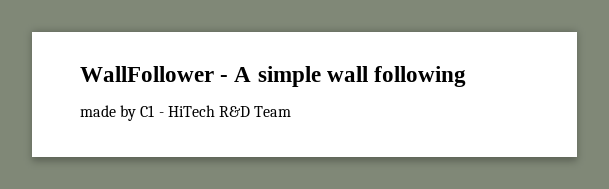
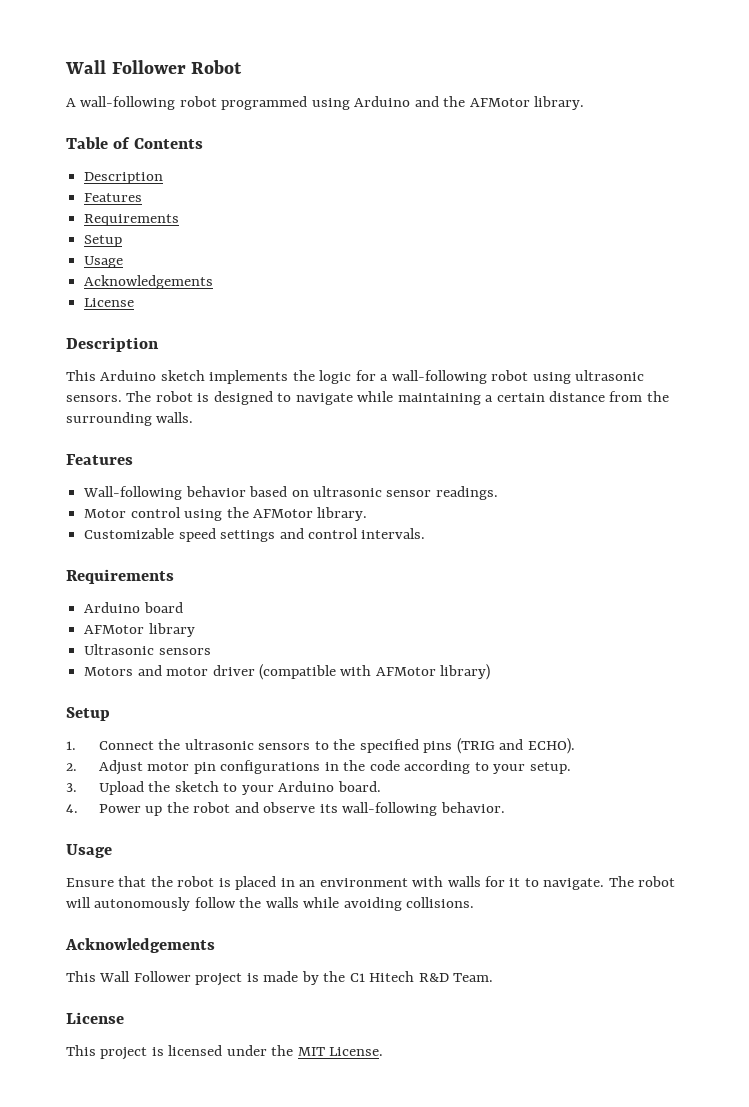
[80,66,467,87] [80,105,292,121] WallFollower - A simple wall following // made by C1 - HiTech R&D Team -> [65,60,243,74] [66,96,585,110] [66,137,204,149] [84,172,164,184] [84,193,143,202] [84,214,180,226] [84,235,123,247] [84,256,124,268] [84,275,214,289] [84,298,135,307] [66,337,159,352] [66,370,645,384] [66,391,669,405] [66,412,194,426] [66,454,133,465] [83,486,498,500] [84,507,368,521] [84,528,426,542] [66,569,174,584] [84,602,183,613] [84,623,195,637] [84,644,211,655] [84,664,491,680] [66,707,110,721] [66,738,575,754] [66,760,571,775] [66,781,381,795] [66,802,505,816] [66,844,112,858] [66,876,676,890] [66,897,475,911] [65,938,215,953] [66,971,494,986] [66,1012,124,1024] [66,1045,384,1060] Wall Follower Robot // A wall-following robot programmed using Arduino and the AFMotor library. // Table of Contents // Description // Features // Requirements // Setup // Usage // Acknowledgements // License // Description // This Arduino sketch implements the logic for a wall-following robot using ultrasonic sensors. The robot is designed to navigate while maintaining a certain distance from the surrounding walls. // Features // Wall-following behavior based on ultrasonic sensor readings. // Motor control using the AFMotor library. // Customizable speed settings and control intervals. // Requirements // Arduino board // AFMotor library // Ultrasonic sensors // Motors and motor driver (compatible with AFMotor library) // Setup // 1. Connect the ultrasonic sensors to the specified pins (TRIG and ECHO). // 2. Adjust motor pin configurations in the code according to your setup. // 3. Upload the sketch to your Arduino board. // 4. Power up the robot and observe its wall-following behavior. // Usage // Ensure that the robot is placed in an environment with walls for it to navigate. The robot will autonomously follow the walls while avoiding collisions. // Acknowledgements // This Wall Follower project is made by the C1 Hitech R&D Team. // License // This project is licensed under the MIT License.

